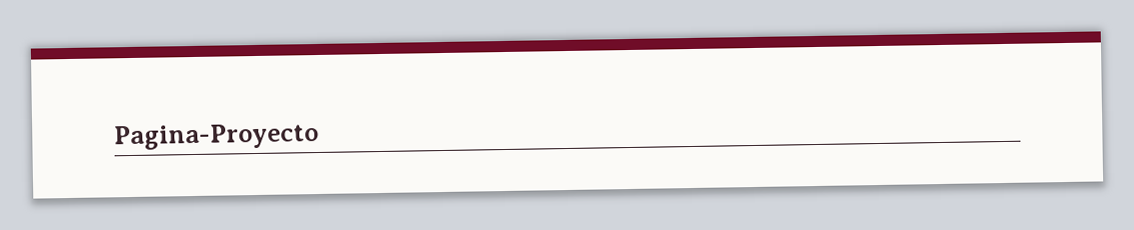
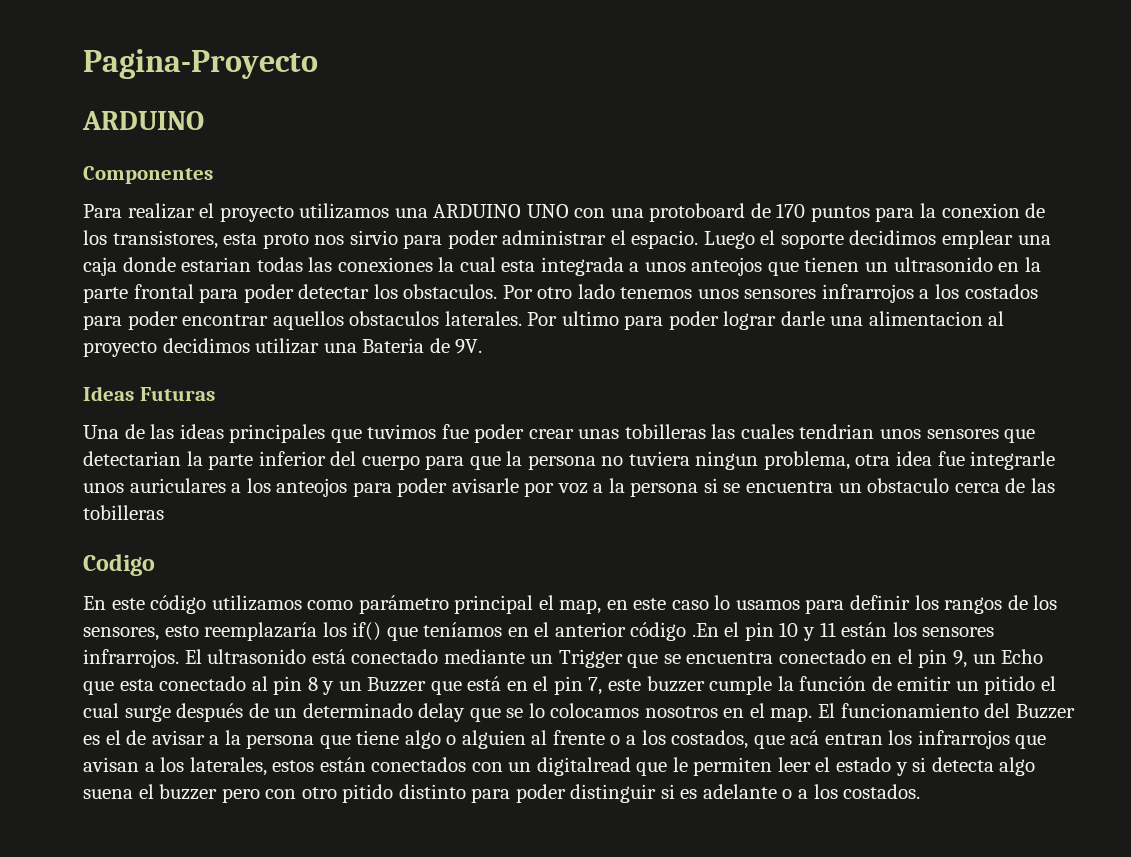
(319, 136) none -> [82,111,204,130] [83,166,213,184] [83,203,1046,222] [83,230,1051,249] [83,257,1041,276] [83,284,1038,303] [83,311,1005,330] [83,338,483,357] [83,386,215,401] [83,424,1036,443] [83,451,1056,470] [83,478,1055,497] [83,505,164,520] [83,554,155,576] [83,595,1058,614] [83,622,995,641] [83,649,1044,668] [83,676,1056,695] [83,703,1075,722] [83,730,1047,749] [83,757,1036,776] [83,784,921,803] // ARDUINO // Componentes // Para realizar el proyecto utilizamos una ARDUINO UNO con una protoboard de 170 puntos para la conexion de los transistores, esta proto nos sirvio para poder administrar el espacio. Luego el soporte decidimos emplear una caja donde estarian todas las conexiones la cual esta integrada a unos anteojos que tienen un ultrasonido en la parte frontal para poder detectar los obstaculos. Por otro lado tenemos unos sensores infrarrojos a los costados para poder encontrar aquellos obstaculos laterales. Por ultimo para poder lograr darle una alimentacion al proyecto decidimos utilizar una Bateria de 9V. // Ideas Futuras // Una de las ideas principales que tuvimos fue poder crear unas tobilleras las cuales tendrian unos sensores que detectarian la parte inferior del cuerpo para que la persona no tuviera ningun problema, otra idea fue integrarle unos auriculares a los anteojos para poder avisarle por voz a la persona si se encuentra un obstaculo cerca de las tobilleras // Codigo // En este código utilizamos como parámetro principal el map, en este caso lo usamos para definir los rangos de los sensores, esto reemplazaría los if() que teníamos en el anterior código .En el pin 10 y 11 están los sensores infrarrojos. El ultrasonido está conectado mediante un Trigger que se encuentra conectado en el pin 9, un Echo que esta conectado al pin 8 y un Buzzer que está en el pin 7, este buzzer cumple la función de emitir un pitido el cual surge después de un determinado delay que se lo colocamos nosotros en el map. El funcionamiento del Buzzer es el de avisar a la persona que tiene algo o alguien al frente o a los costados, que acá entran los infrarrojos que avisan a los laterales, estos están conectados con un digitalread que le permiten leer el estado y si detecta algo suena el buzzer pero con otro pitido distinto para poder distinguir si es adelante o a los costados.

